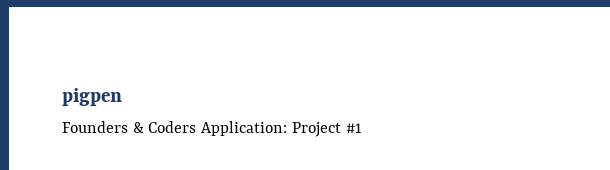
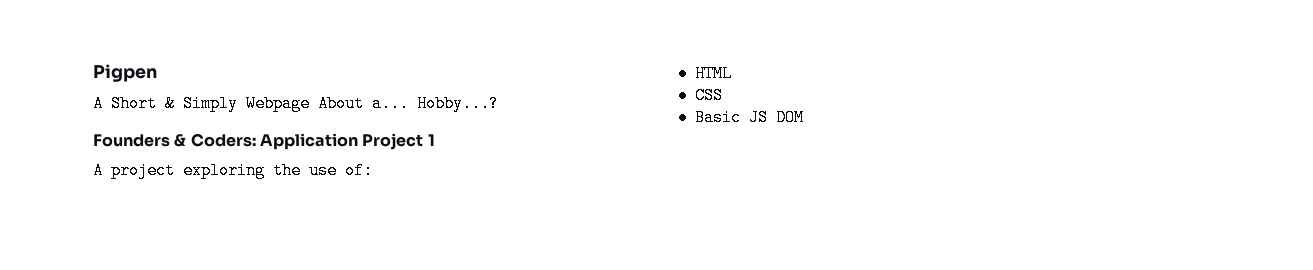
[62,88,122,106] [62,121,362,137] pigpen // Founders & Coders Application: Project #1 -> [93,64,157,82] [93,95,499,112] [93,133,435,150] [93,162,373,179] [694,65,732,82] [694,87,723,104] [694,109,804,126] Pigpen // A Short & Simply Webpage About a... Hobby...? // Founders & Coders: Application Project 1 // A project exploring the use of: // HTML // CSS // Basic JS DOM

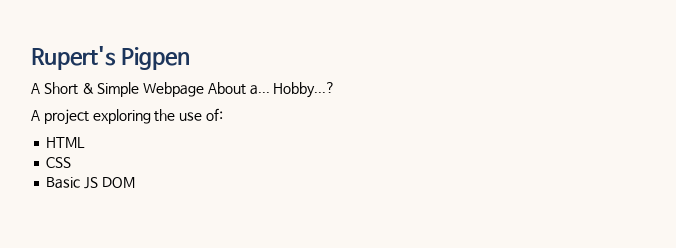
(93, 73) none -> [31,46,116,70] Rupert's
[183,95,238,112] Simply -> [97,82,140,97] Simple
[93,133,435,150] // Founders & Coders: Application Project 1 -> (336, 90) none

